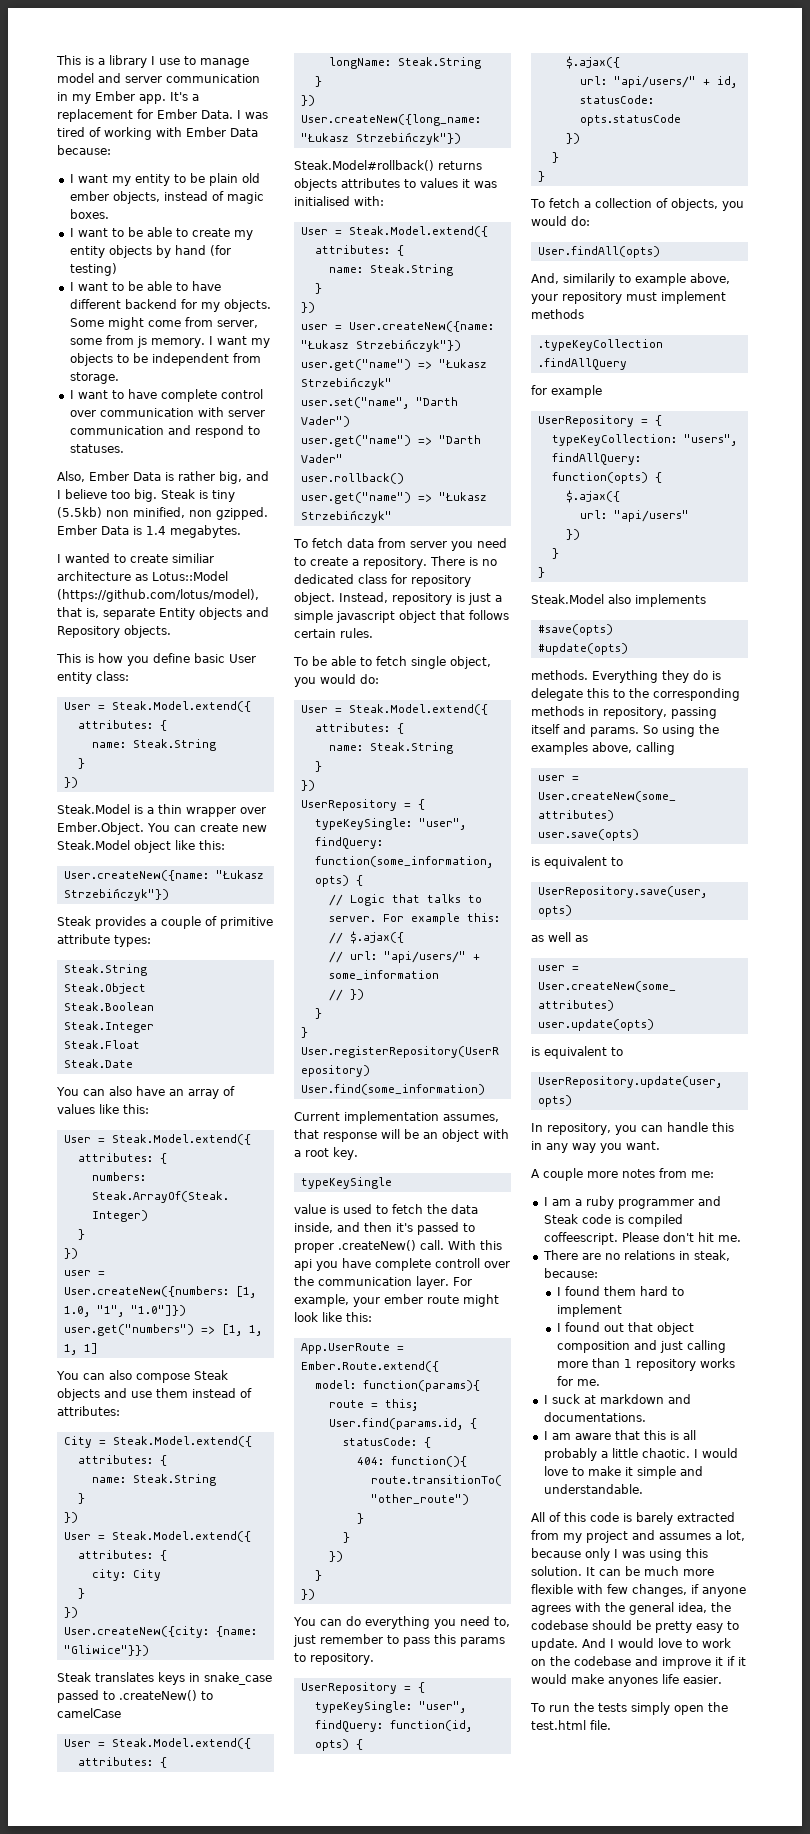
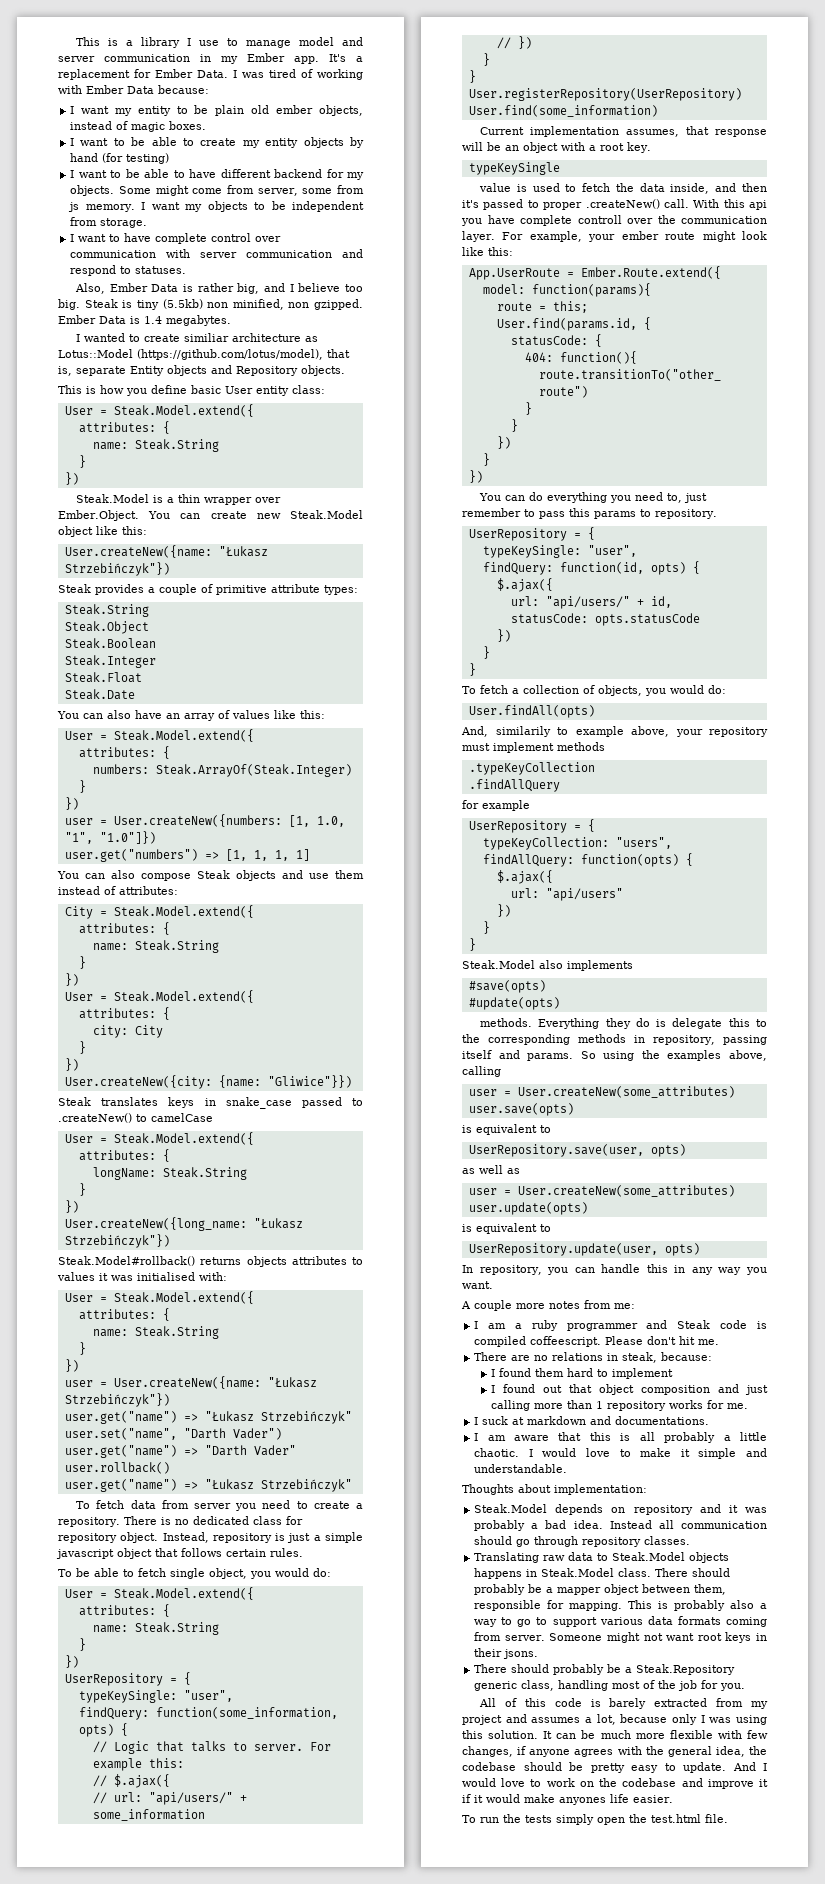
(643, 1489) none -> [462,1484,647,1495] [474,1504,767,1515] [474,1520,767,1531] [474,1536,691,1547] [474,1552,730,1563] [474,1568,731,1579] [474,1584,727,1595] [474,1600,767,1611] [474,1616,767,1627] [474,1632,767,1643] [474,1648,539,1659] [474,1664,736,1675] [474,1680,746,1691] // Thoughts about implementation: // Steak.Model depends on repository and it was probably a bad idea. Instead all communication should go through repository classes. // Translating raw data to Steak.Model objects happens in Steak.Model class. There should probably be a mapper object between them, responsible for mapping. This is probably also a way to go to support various data formats coming from server. Someone might not want root keys in their jsons. // There should probably be a Steak.Repository generic class, handling most of the job for you.

